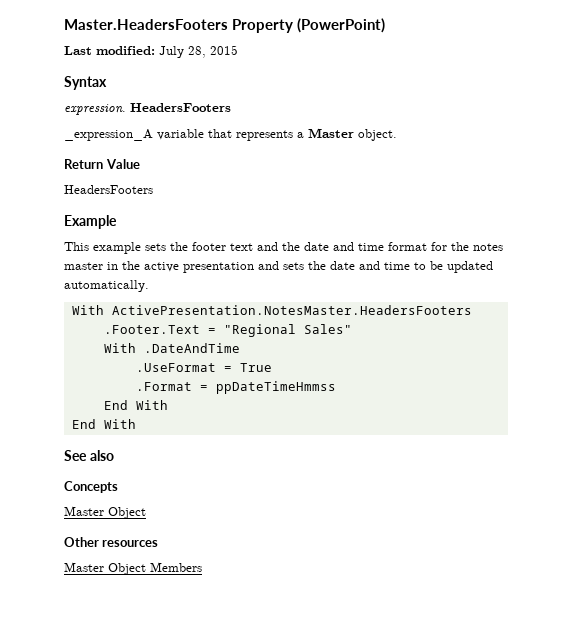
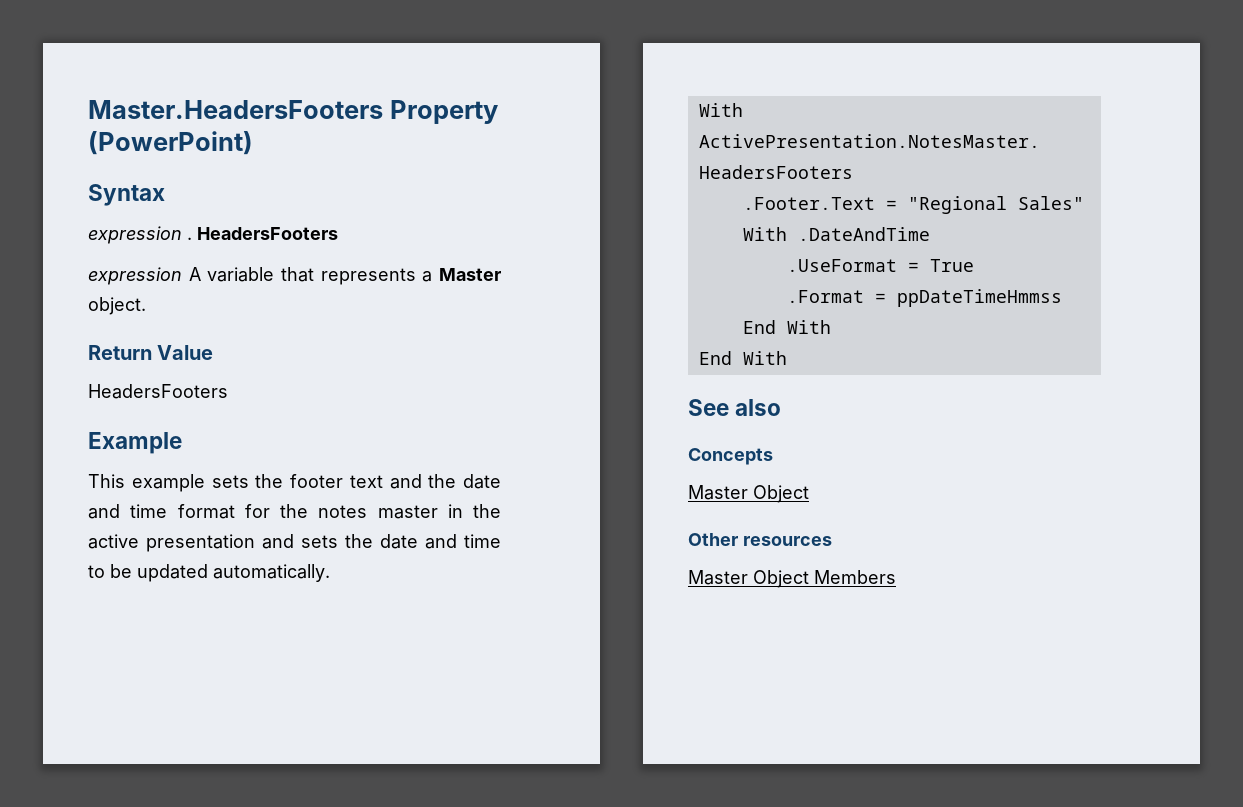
[64,45,238,58] // Last modified: July 28, 2015 -> (253, 143) none
[64,103,231,115] [64,129,153,141] expression. HeadersFooters // _expression_A -> [88,226,338,244] [88,267,201,285] expression . HeadersFooters // expression A

